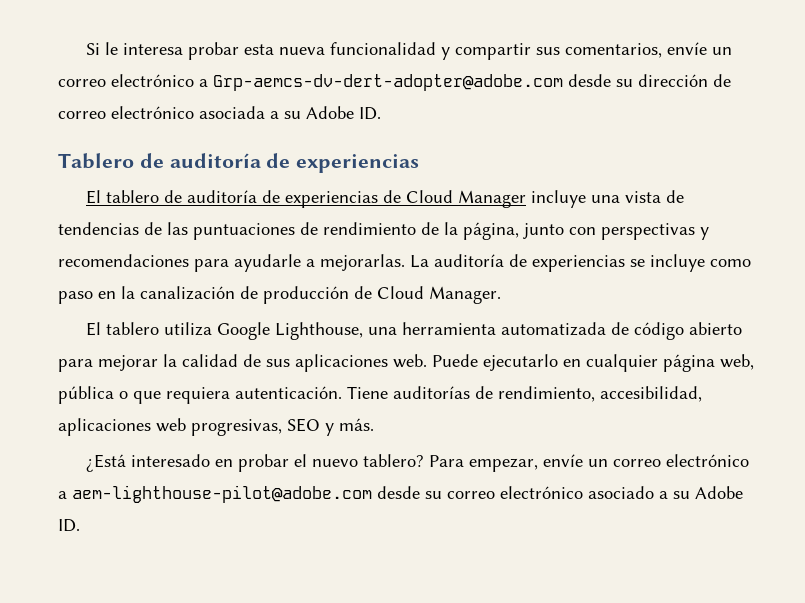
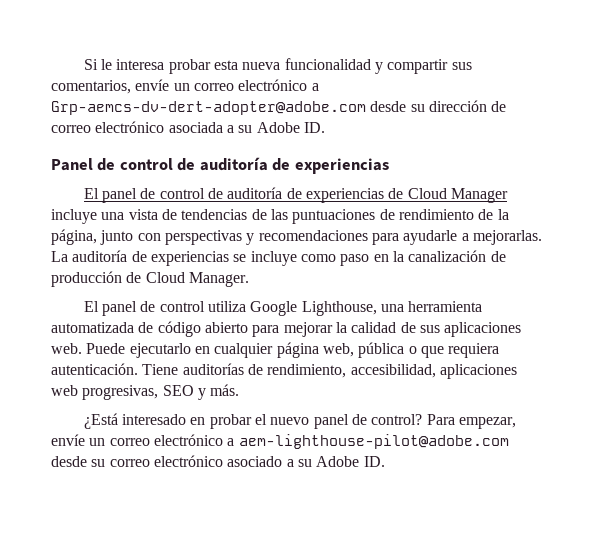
[58,153,134,169] Tablero -> [51,158,173,171] Panel de control
[106,190,160,203] tablero -> [101,188,205,203] panel de control
[106,322,160,335] tablero -> [101,301,205,316] panel de control
[363,454,425,467] tablero? -> [313,414,423,429] panel de control?

